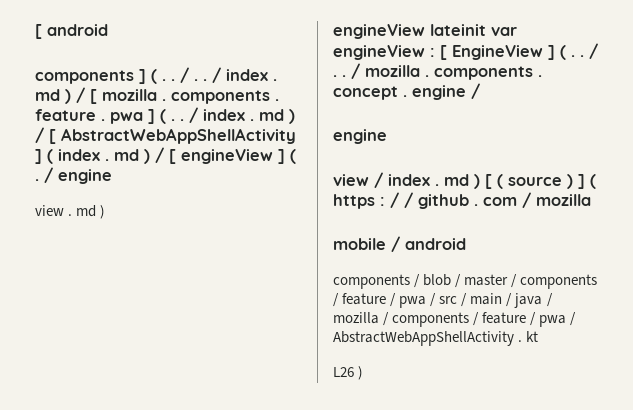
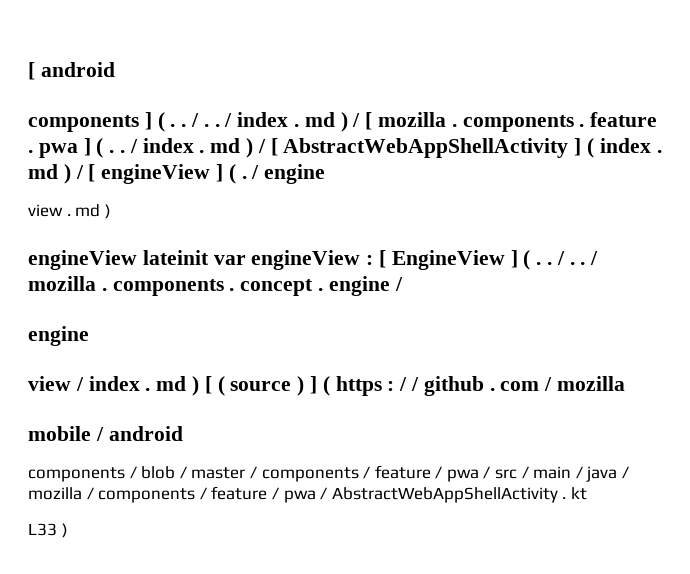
[333,367,354,377] L26 -> [28,523,57,536] L33

